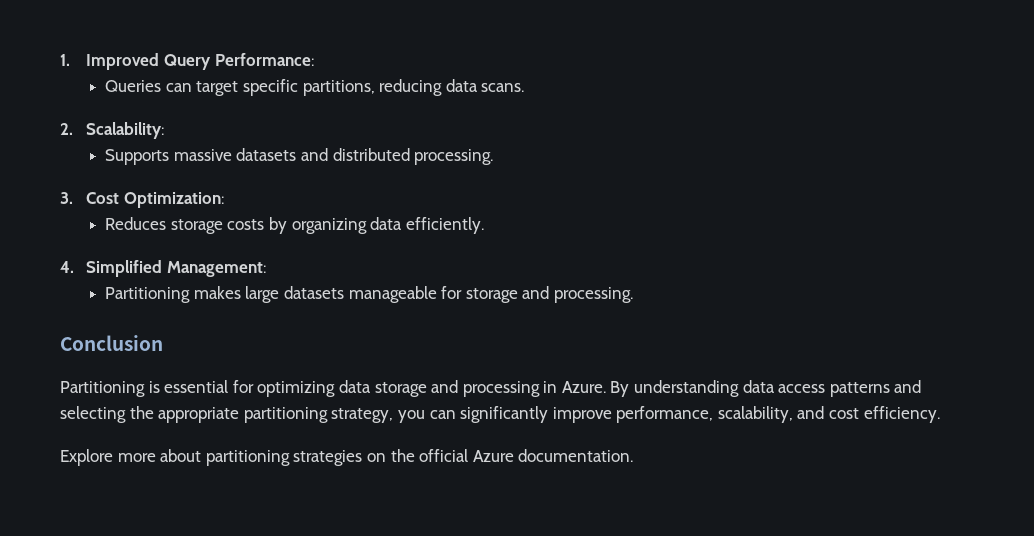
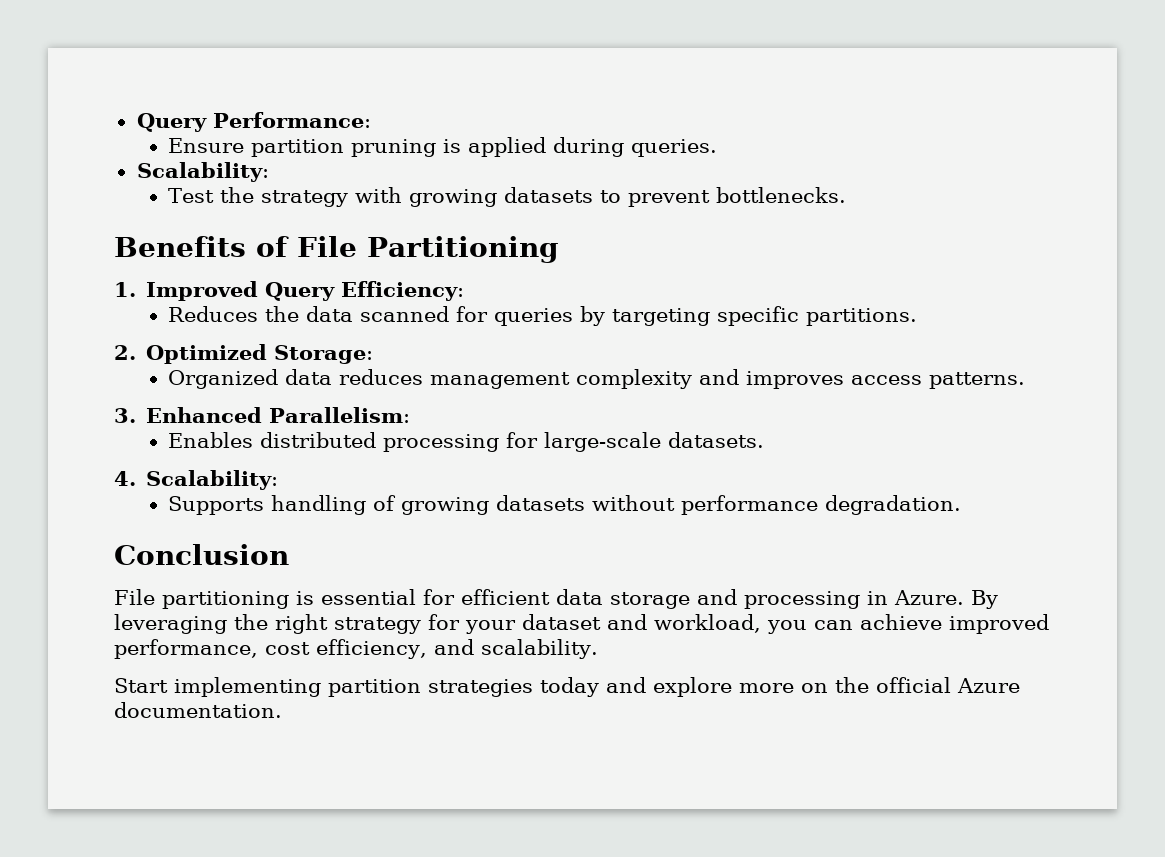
[60,53,314,70] [105,79,525,96] [60,122,165,139] [105,148,494,165] [60,192,225,208] [105,217,484,234] [60,260,267,277] [105,286,633,303] 1. Improved Query Performance: // Queries can target specific partitions, reducing data scans. // 2. Scalability: // Supports massive datasets and distributed processing. // 3. Cost Optimization: // Reduces storage costs by organizing data efficiently. // 4. Simplified Management: // Partitioning makes large datasets manageable for storage and processing. -> [136,112,371,132] [168,137,718,157] [136,162,269,182] [168,187,847,207] [114,236,559,263] [114,281,465,301] [168,306,918,326] [114,344,374,364] [168,369,1026,389] [114,407,411,423] [168,432,765,452] [114,470,279,490] [168,495,962,515] Query Performance: // Ensure partition pruning is applied during queries. // Scalability: // Test the strategy with growing datasets to prevent bottlenecks. // Benefits of File Partitioning // 1. Improved Query Efficiency: // Reduces the data scanned for queries by targeting specific partitions. // 2. Optimized Storage: // Organized data reduces management complexity and improves access patterns. // 3. Enhanced Parallelism: // Enables distributed processing for large-scale datasets. // 4. Scalability: // Supports handling of growing datasets without performance degradation.
[60,381,145,397] Partitioning -> [114,589,289,609] File partitioning
[257,381,336,397] optimizing -> [461,589,550,605] efficient
[634,380,922,397] [60,406,940,423] [60,449,363,466] understanding data access patterns and selecting the appropriate partitioning strategy, you can significantly improve performance, scalability, and cost efficiency. // Explore more about partitioning strategies -> [114,614,1049,634] [114,639,598,659] [114,677,794,697] leveraging the right strategy for your dataset and workload, you can achieve improved performance, cost efficiency, and scalability. // Start implementing partition strategies today and explore more

